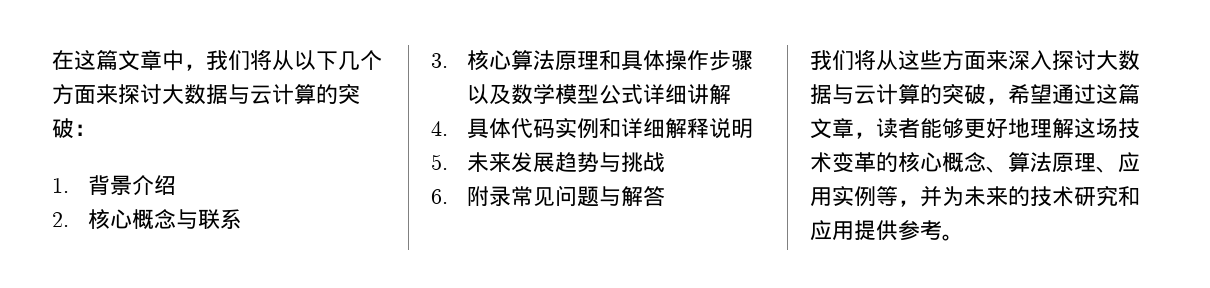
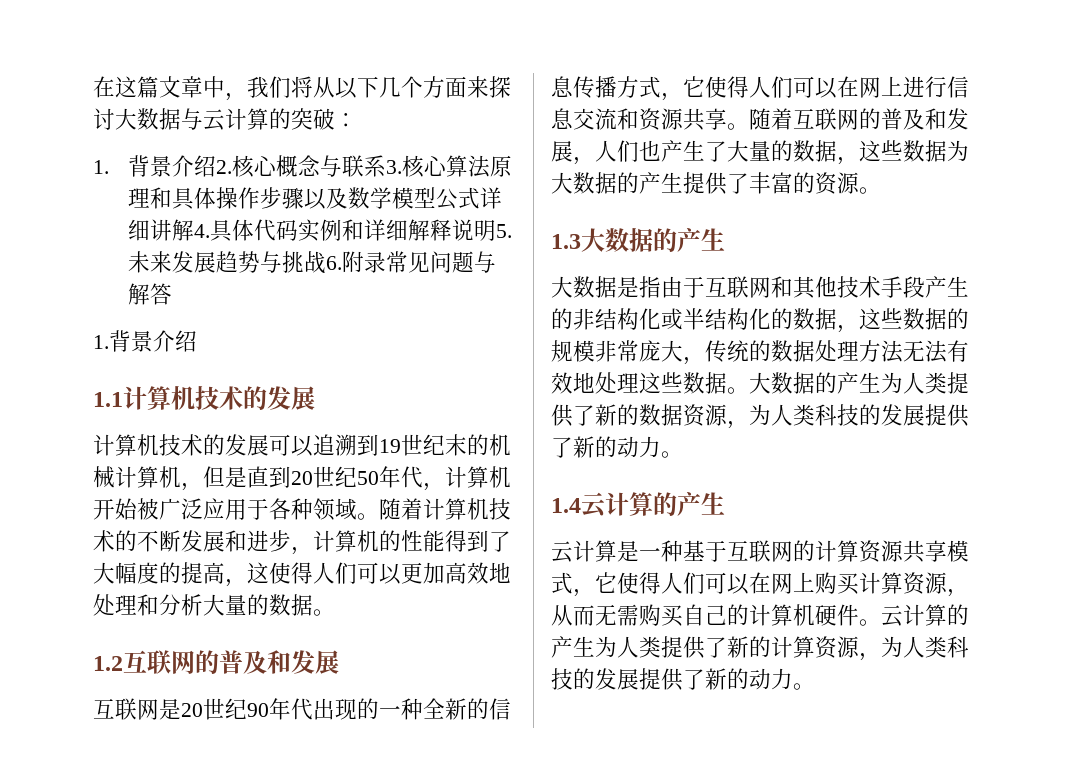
(177, 185) // -> (216, 166) none
(243, 219) // -> (386, 166) none
(732, 94) // -> (194, 230) none
(754, 128) // -> (496, 230) none
(666, 162) // -> (326, 262) none
[810,49,1140,71] [810,83,1140,105] [810,118,1140,139] [810,152,1140,173] [810,185,1140,207] [810,220,942,241] 我们将从这些方面来深入探讨大数据与云计算的突破，希望通过这篇文章，读者能够更好地理解这场技术变革的核心概念、算法原理、应用实例等，并为未来的技术研究和应用提供参考 -> [93,330,197,352] [93,386,315,410] [93,434,511,457] [93,466,511,491] [93,498,511,521] [93,530,511,555] [93,562,511,587] [93,594,335,616] [93,650,339,674] [93,698,511,720] [551,76,969,101] [551,108,969,131] [551,140,969,165] [551,172,881,195] [551,228,725,252] [551,276,969,299] [551,308,969,333] [551,340,969,365] [551,372,969,394] [551,404,969,429] [551,436,683,458] [551,492,725,518] [551,540,969,563] [551,572,969,597] [551,604,969,627] [551,636,969,661] [551,668,793,691] 1.背景介绍 // 1.1计算机技术的发展 // 计算机技术的发展可以追溯到19世纪末的机械计算机，但是直到20世纪50年代，计算机开始被广泛应用于各种领域。随着计算机技术的不断发展和进步，计算机的性能得到了大幅度的提高，这使得人们可以更加高效地处理和分析大量的数据。 // 1.2互联网的普及和发展 // 互联网是20世纪90年代出现的一种全新的信息传播方式，它使得人们可以在网上进行信息交流和资源共享。随着互联网的普及和发展，人们也产生了大量的数据，这些数据为大数据的产生提供了丰富的资源。 // 1.3大数据的产生 // 大数据是指由于互联网和其他技术手段产生的非结构化或半结构化的数据，这些数据的规模非常庞大，传统的数据处理方法无法有效地处理这些数据。大数据的产生为人类提供了新的数据资源，为人类科技的发展提供了新的动力。 // 1.4云计算的产生 // 云计算是一种基于互联网的计算资源共享模式，它使得人们可以在网上购买计算资源，从而无需购买自己的计算机硬件。云计算的产生为人类提供了新的计算资源，为人类科技的发展提供了新的动力

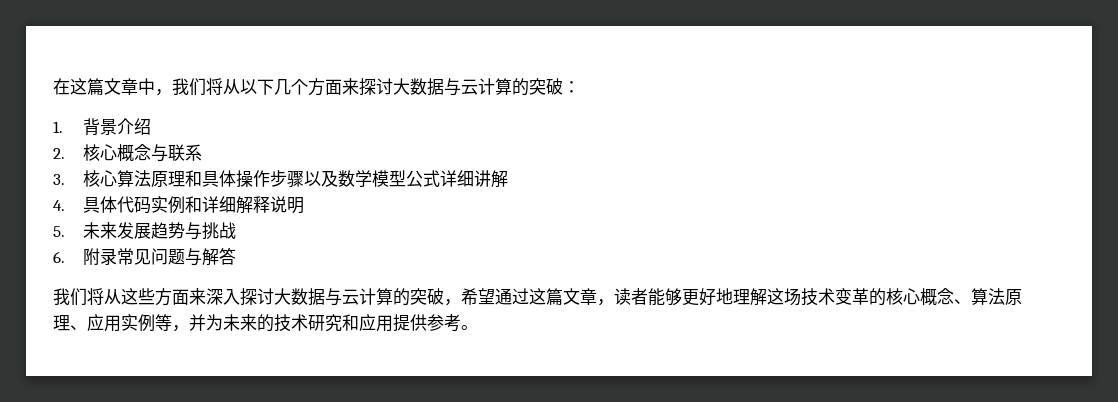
(216, 166) none -> (152, 126) //
(386, 166) none -> (203, 152) //
(194, 230) none -> (509, 179) //
(496, 230) none -> (305, 205) //
(326, 262) none -> (237, 231) //
[93,330,197,352] [93,386,315,410] [93,434,511,457] [93,466,511,491] [93,498,511,521] [93,530,511,555] [93,562,511,587] [93,594,335,616] [93,650,339,674] [93,698,511,720] [551,76,969,101] [551,108,969,131] [551,140,969,165] [551,172,881,195] [551,228,725,252] [551,276,969,299] [551,308,969,333] [551,340,969,365] [551,372,969,394] [551,404,969,429] [551,436,683,458] [551,492,725,518] [551,540,969,563] [551,572,969,597] [551,604,969,627] [551,636,969,661] [551,668,793,691] 1.背景介绍 // 1.1计算机技术的发展 // 计算机技术的发展可以追溯到19世纪末的机械计算机，但是直到20世纪50年代，计算机开始被广泛应用于各种领域。随着计算机技术的不断发展和进步，计算机的性能得到了大幅度的提高，这使得人们可以更加高效地处理和分析大量的数据。 // 1.2互联网的普及和发展 // 互联网是20世纪90年代出现的一种全新的信息传播方式，它使得人们可以在网上进行信息交流和资源共享。随着互联网的普及和发展，人们也产生了大量的数据，这些数据为大数据的产生提供了丰富的资源。 // 1.3大数据的产生 // 大数据是指由于互联网和其他技术手段产生的非结构化或半结构化的数据，这些数据的规模非常庞大，传统的数据处理方法无法有效地处理这些数据。大数据的产生为人类提供了新的数据资源，为人类科技的发展提供了新的动力。 // 1.4云计算的产生 // 云计算是一种基于互联网的计算资源共享模式，它使得人们可以在网上购买计算资源，从而无需购买自己的计算机硬件。云计算的产生为人类提供了新的计算资源，为人类科技的发展提供了新的动力 -> [53,288,1022,306] [53,314,461,332] 我们将从这些方面来深入探讨大数据与云计算的突破，希望通过这篇文章，读者能够更好地理解这场技术变革的核心概念、算法原理、应用实例等，并为未来的技术研究和应用提供参考

